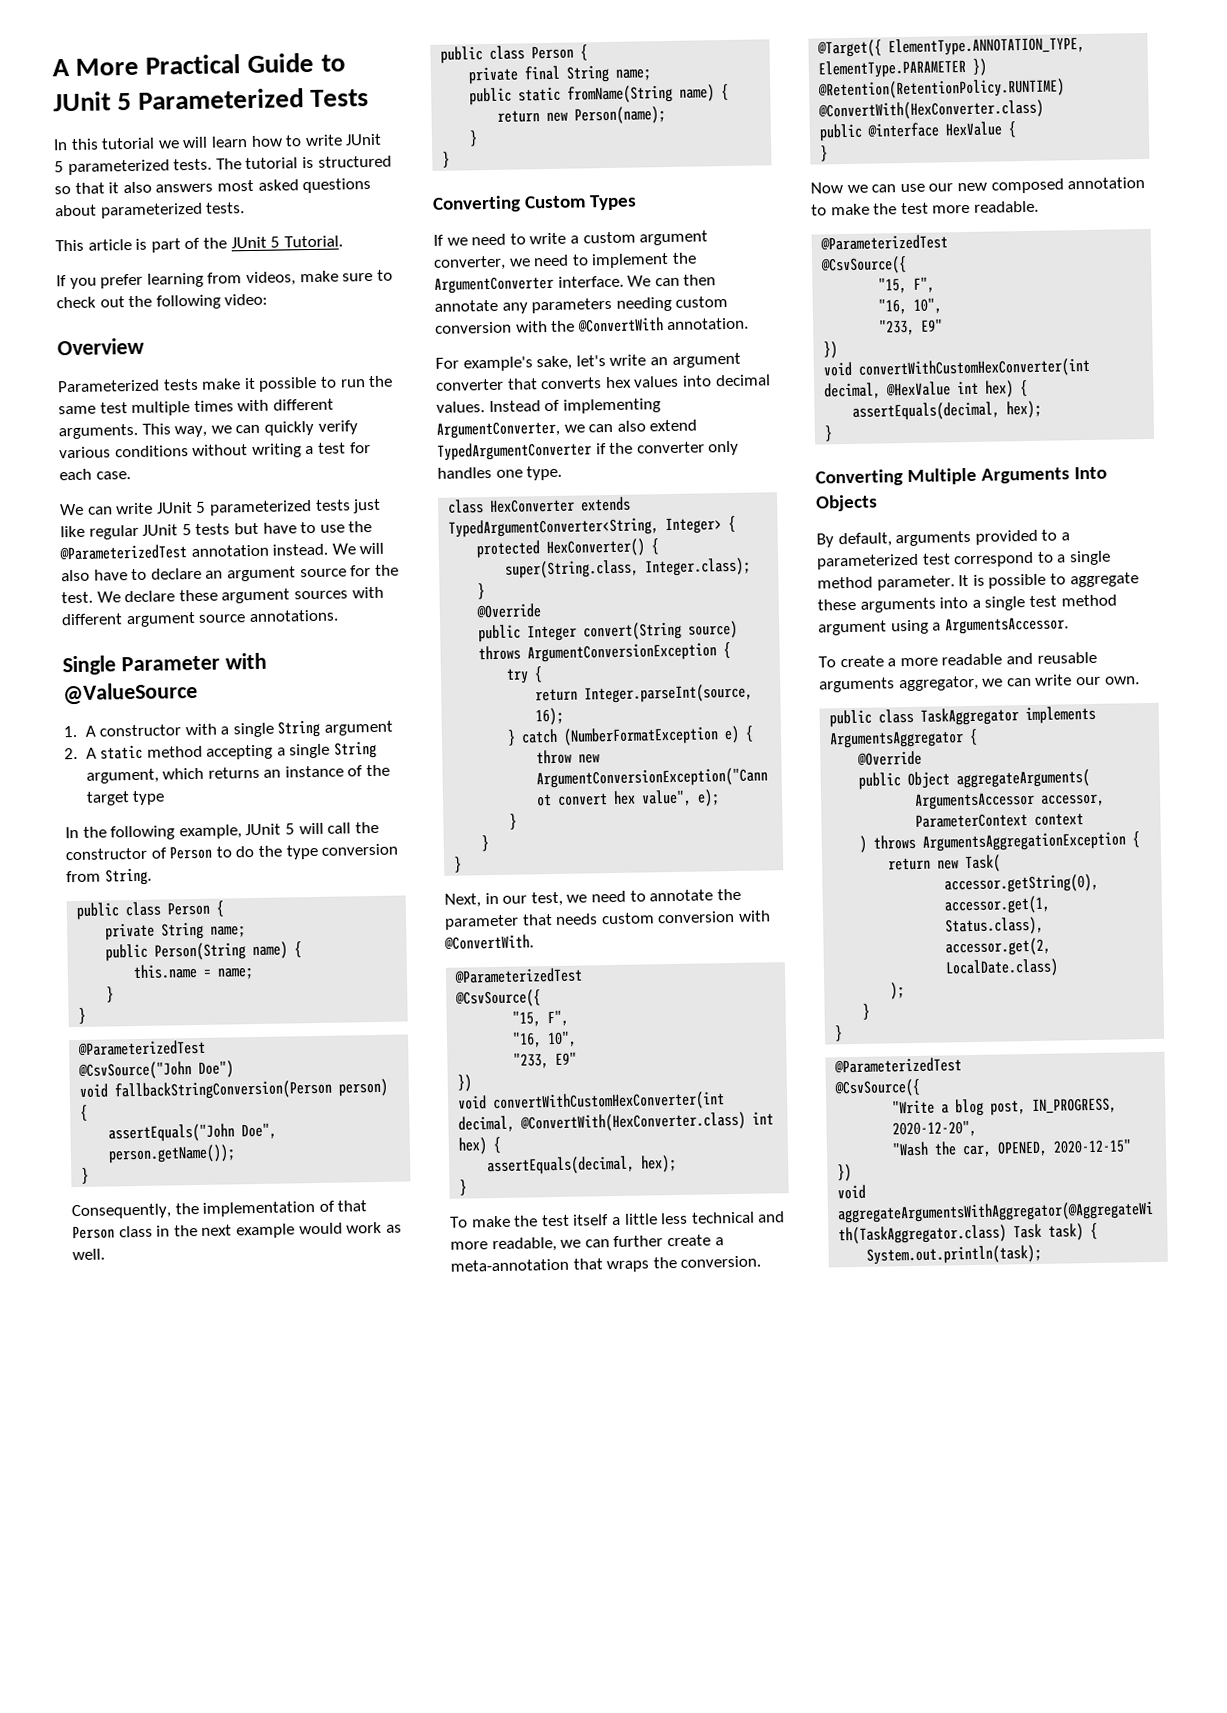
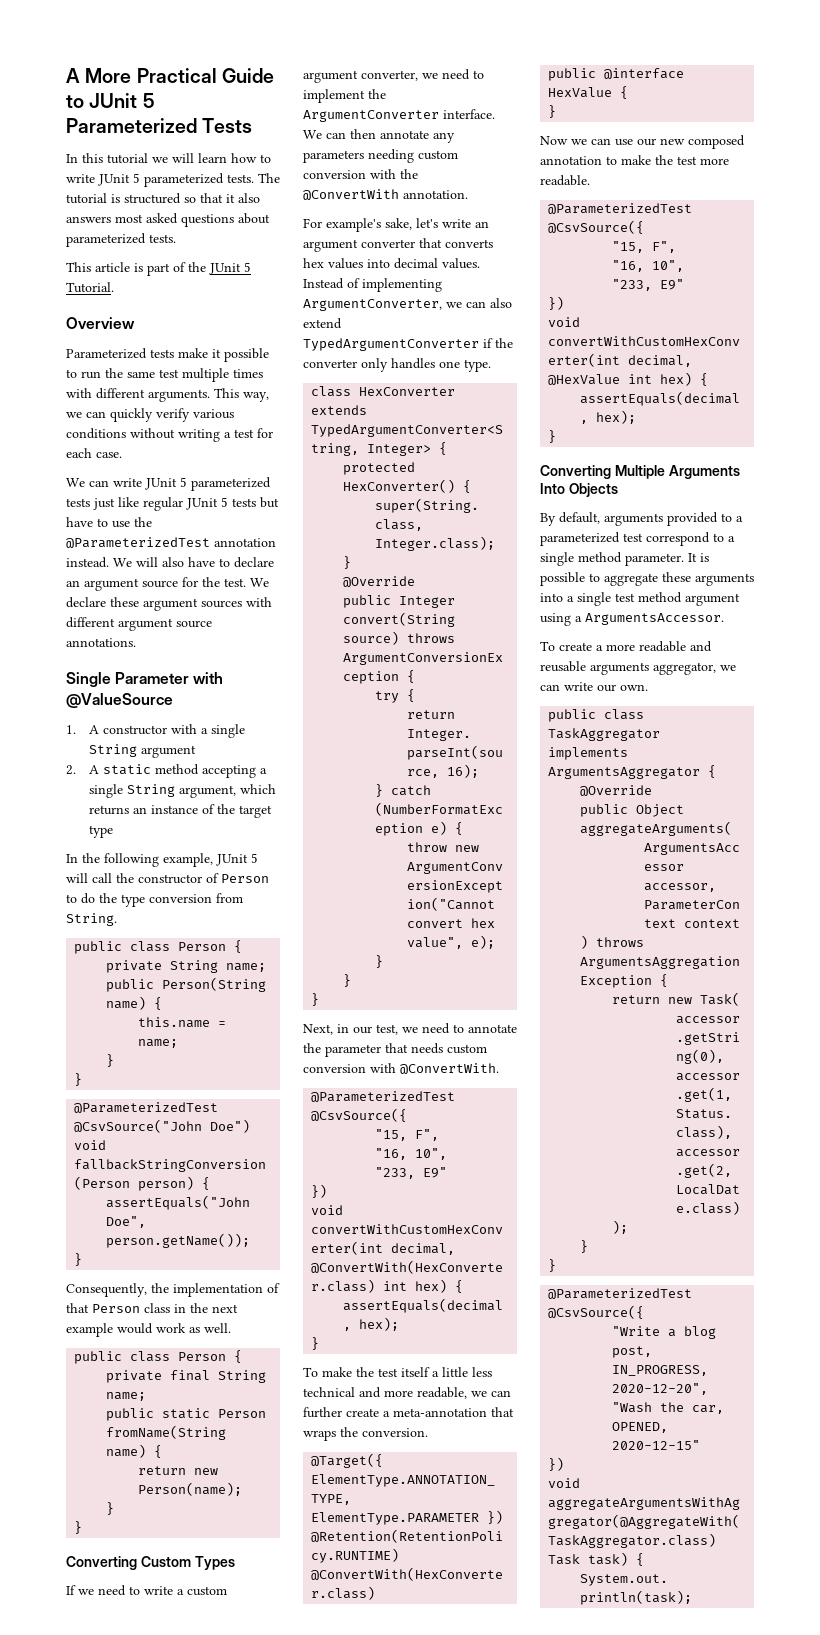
[56,269,393,290] [56,293,269,310] // If you prefer learning from videos, make sure to check out the following video: -> (114, 287) none
(562, 94) none -> [218,1409,267,1418] Person

